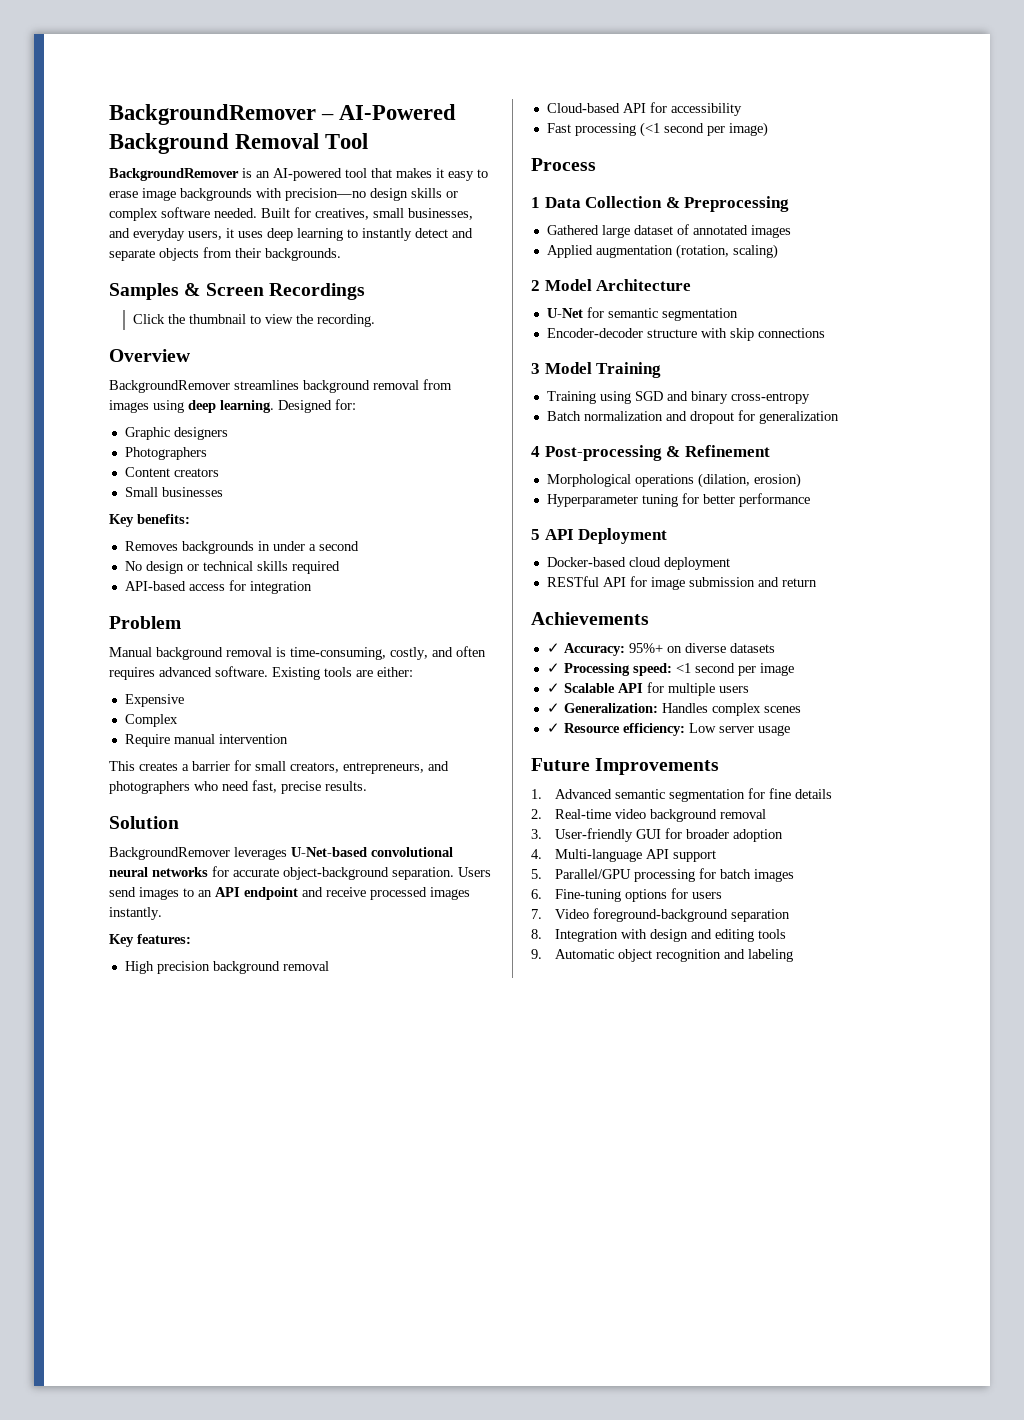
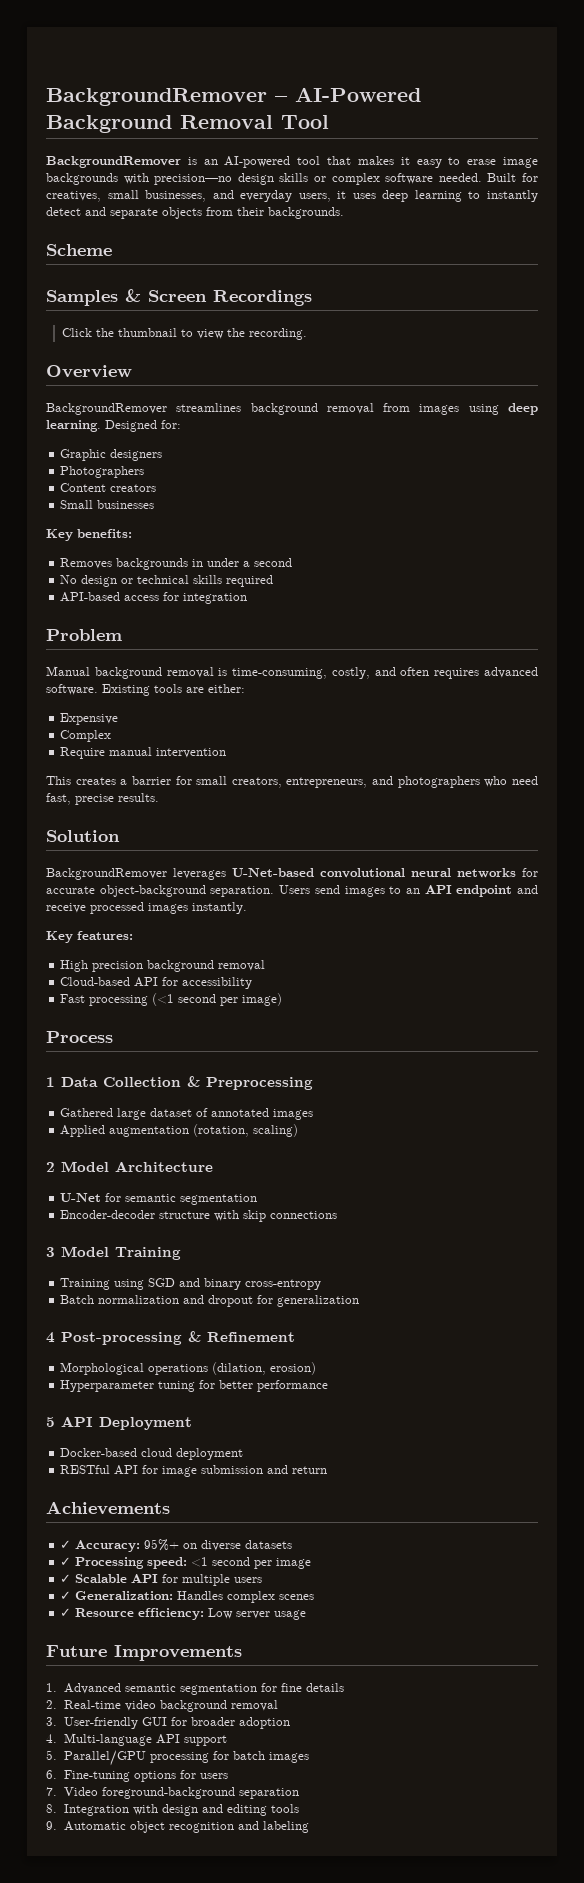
(341, 254) none -> [46,244,112,256] // Scheme

